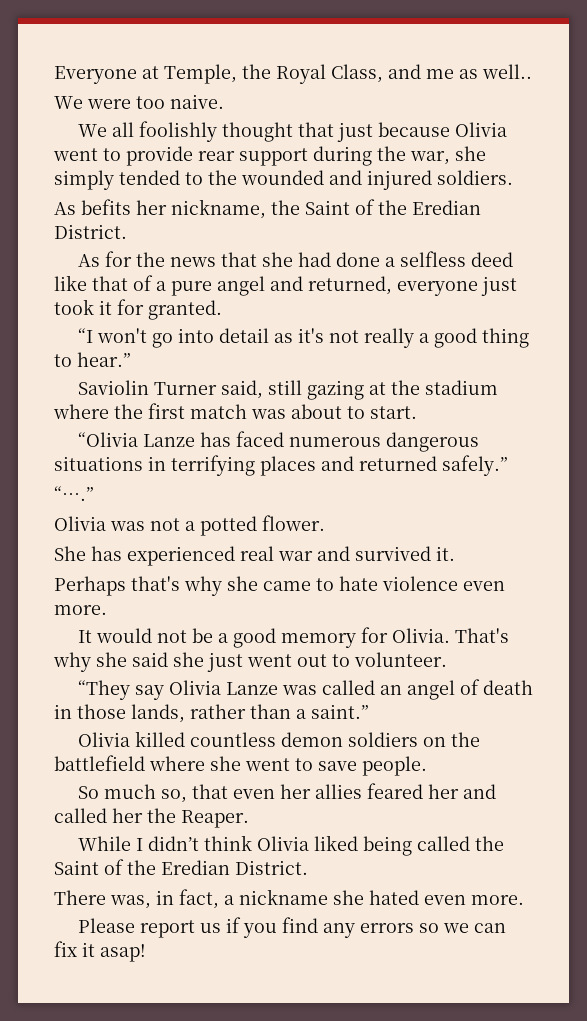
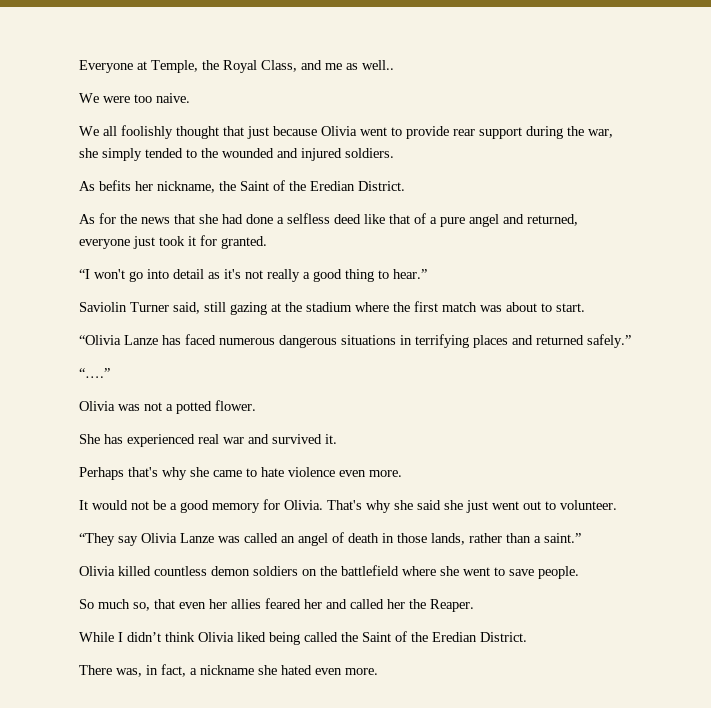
[77,917,506,938] [54,941,146,962] // Please report us if you find any errors so we can fix it asap! -> (378, 671) none

